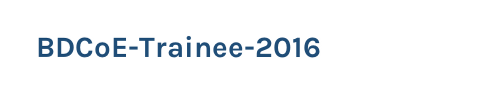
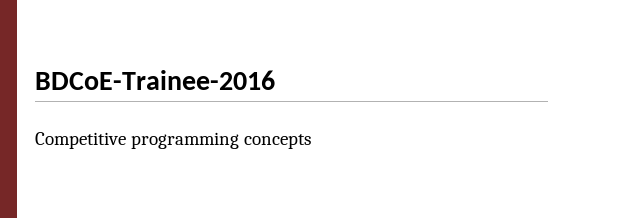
(322, 47) none -> [35,132,312,149] // Competitive programming concepts

